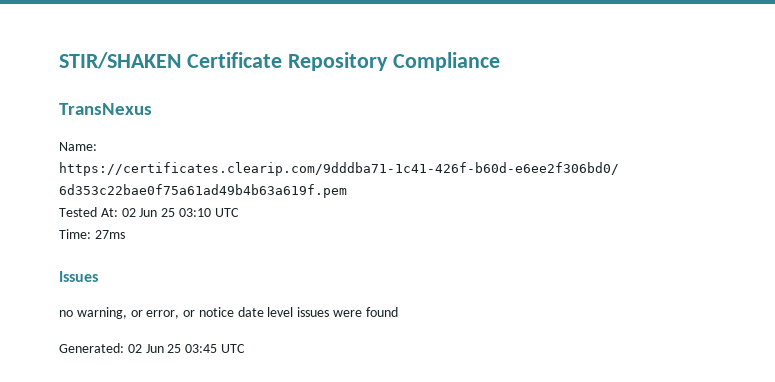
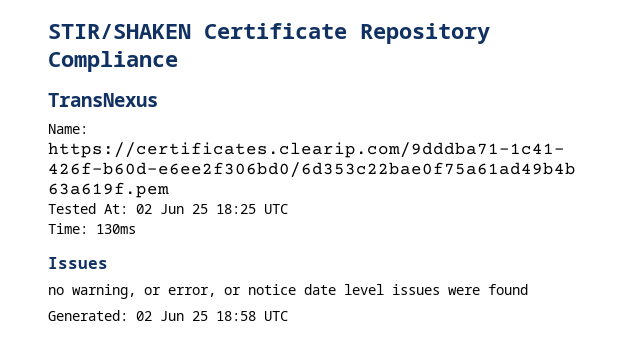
[178,208,211,217] 03:10 -> [216,204,256,214] 18:25
[94,230,125,239] 27ms -> [96,224,136,234] 130ms
[185,344,218,353] 03:45 -> [216,311,256,321] 18:58

